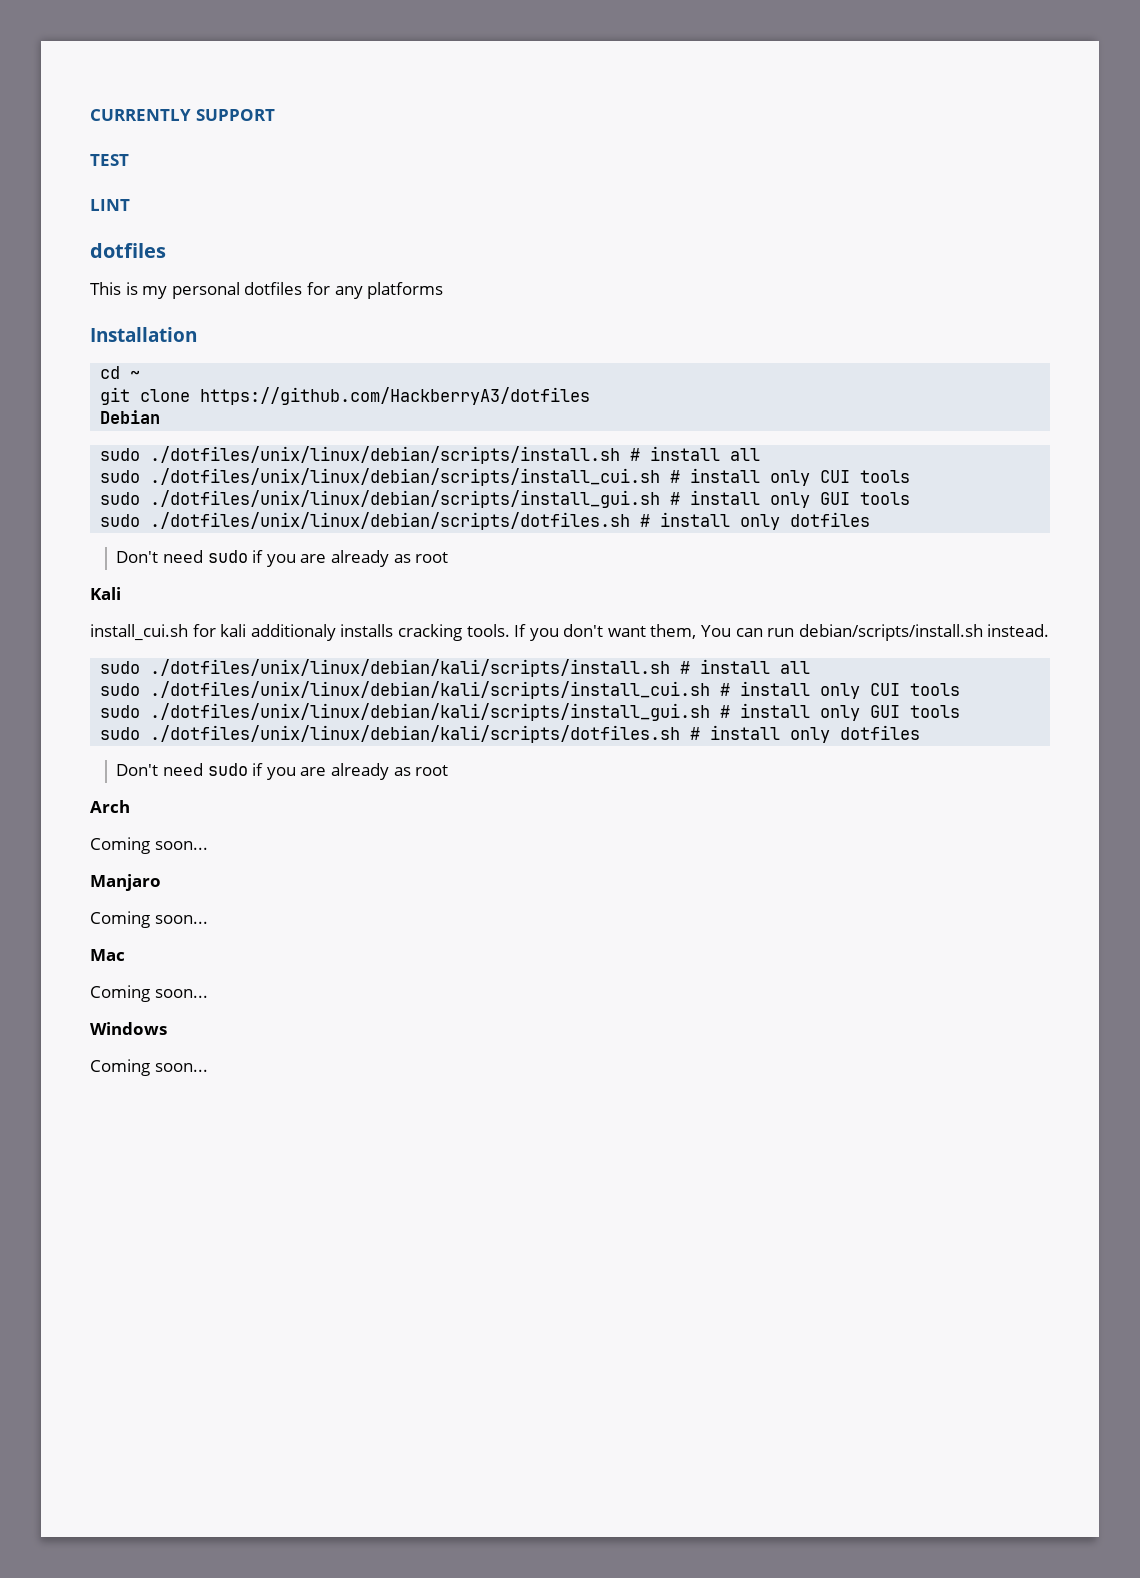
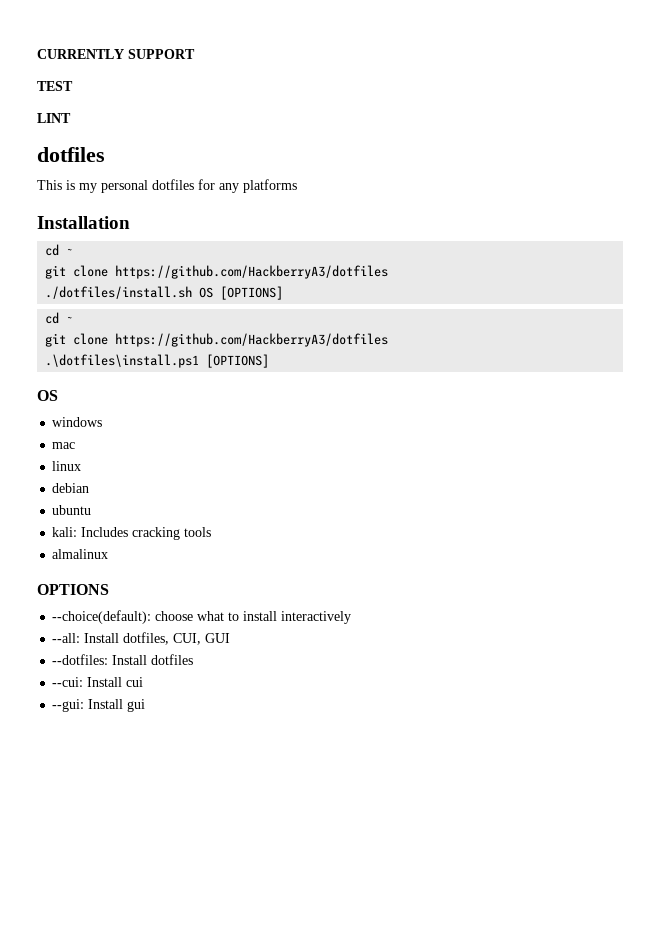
[100,410,161,424] [100,446,761,464] [100,468,911,486] [100,490,911,508] [100,512,871,530] [116,550,449,567] [90,587,121,600] [90,624,1050,641] [100,659,811,677] [100,681,961,699] [100,703,961,721] [100,725,921,743] [116,763,449,780] [90,800,130,813] [90,837,208,854] [90,874,161,891] [90,911,208,928] [90,949,125,961] [90,985,208,1002] [90,1022,167,1035] [90,1059,208,1076] Debian // sudo ./dotfiles/unix/linux/debian/scripts/install.sh # install all // sudo ./dotfiles/unix/linux/debian/scripts/install_cui.sh # install only CUI tools // sudo ./dotfiles/unix/linux/debian/scripts/install_gui.sh # install only GUI tools // sudo ./dotfiles/unix/linux/debian/scripts/dotfiles.sh # install only dotfiles // Don't need sudo if you are already as root // Kali // install_cui.sh for kali additionaly installs cracking tools. If you don't want them, You can run debian/scripts/install.sh instead. // sudo ./dotfiles/unix/linux/debian/kali/scripts/install.sh # install all // sudo ./dotfiles/unix/linux/debian/kali/scripts/install_cui.sh # install only CUI tools // sudo ./dotfiles/unix/linux/debian/kali/scripts/install_gui.sh # install only GUI tools // sudo ./dotfiles/unix/linux/debian/kali/scripts/dotfiles.sh # install only dotfiles // Don't need sudo if you are already as root // Arch // Coming soon... // Manjaro // Coming soon... // Mac // Coming soon... // Windows // Coming soon... -> [45,286,284,300] [45,312,74,324] [45,333,389,347] [45,354,270,368] [37,390,58,401] [52,417,103,427] [52,442,76,449] [52,461,82,471] [52,483,90,493] [52,505,92,515] [52,527,212,540] [52,549,109,559] [37,584,109,595] [52,610,352,624] [52,632,231,645] [52,654,194,665] [52,677,144,687] [52,699,146,712] ./dotfiles/install.sh OS [OPTIONS] // cd ~ // git clone https://github.com/HackberryA3/dotfiles // .\dotfiles\install.ps1 [OPTIONS] // OS // windows // mac // linux // debian // ubuntu // kali: Includes cracking tools // almalinux // OPTIONS // --choice(default): choose what to install interactively // --all: Install dotfiles, CUI, GUI // --dotfiles: Install dotfiles // --cui: Install cui // --gui: Install gui

